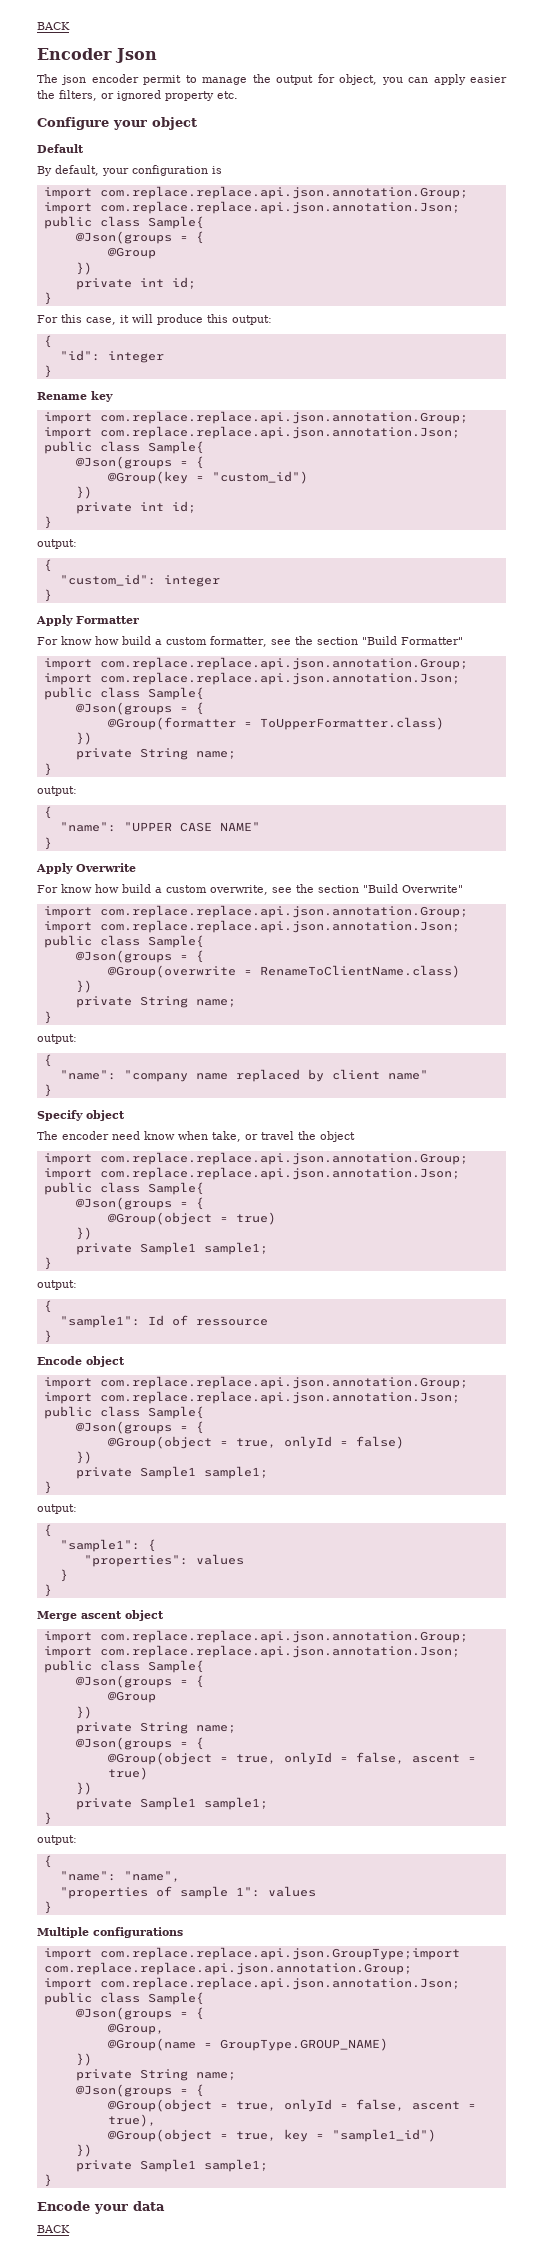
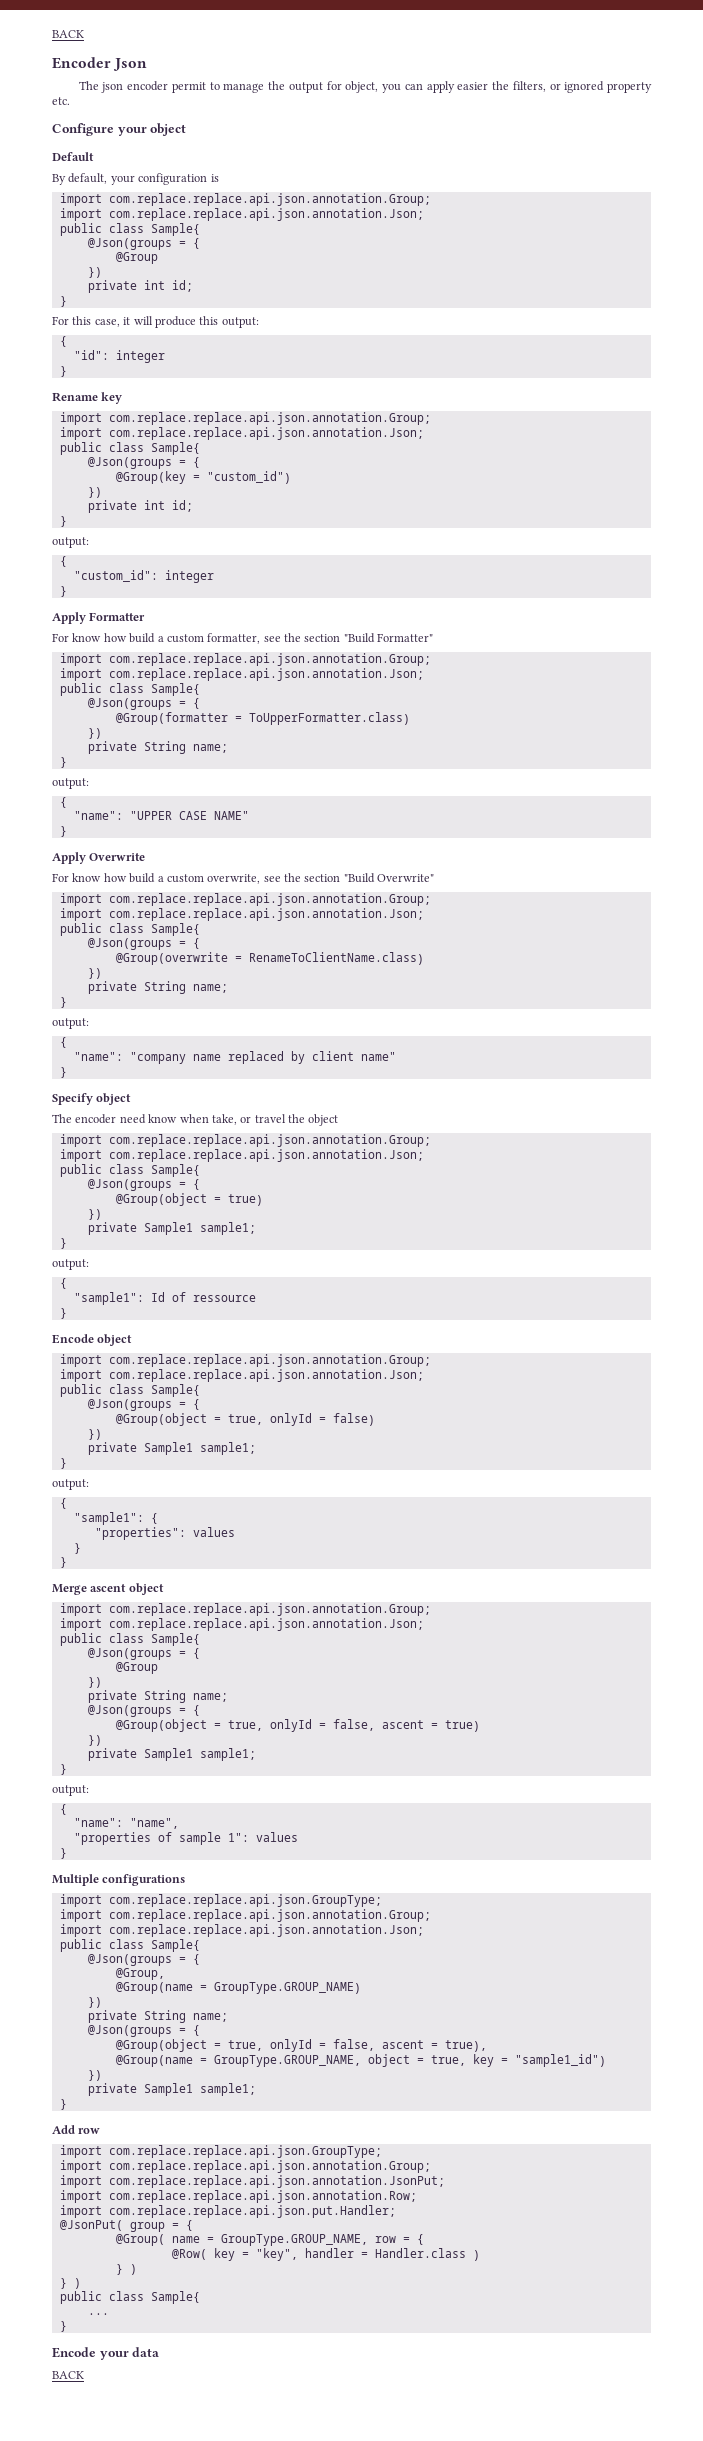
[99,1947,460,1960] com.replace.replace.api.json.GroupType;import -> [108,1894,382,1907] [59,1909,102,1922] com.replace.replace.api.json.GroupType; // import
[107,2129,212,2142] @Group(object -> [115,2054,410,2067] @Group(name = GroupType.GROUP_NAME, object
(52, 2180) none -> [52,2125,101,2134] [59,2145,382,2158] [59,2160,431,2173] [59,2175,445,2188] [59,2190,417,2203] [59,2205,396,2218] [59,2220,193,2232] [115,2234,424,2246] [171,2248,480,2261] [115,2264,137,2275] [59,2278,81,2289] [59,2291,200,2304] [87,2313,109,2315] [59,2321,67,2332] // Add row // import com.replace.replace.api.json.GroupType; // import com.replace.replace.api.json.annotation.Group; // import com.replace.replace.api.json.annotation.JsonPut; // import com.replace.replace.api.json.annotation.Row; // import com.replace.replace.api.json.put.Handler; // @JsonPut( group = { // @Group( name = GroupType.GROUP_NAME, row = { // @Row( key = "key", handler = Handler.class ) // } ) // } ) // public class Sample{ // ... // }

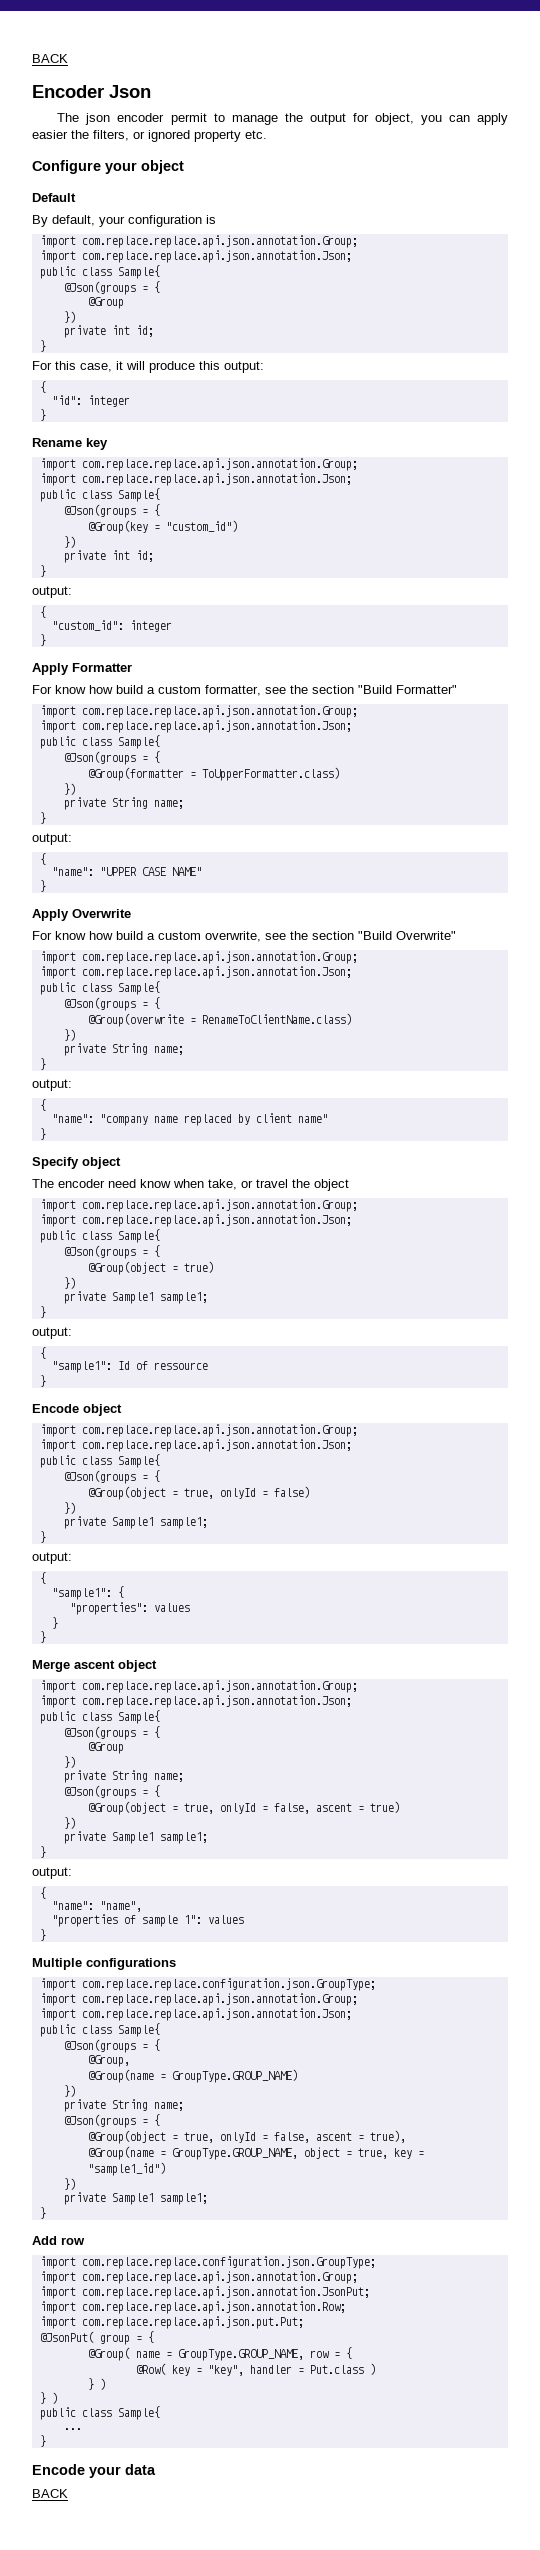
[108,1894,382,1907] com.replace.replace.api.json.GroupType; -> [81,1978,376,1991] com.replace.replace.configuration.json.GroupType;
[108,2145,382,2158] com.replace.replace.api.json.GroupType; -> [81,2256,376,2269] com.replace.replace.configuration.json.GroupType;
[108,2205,396,2218] com.replace.replace.api.json.put.Handler; -> [81,2316,304,2329] com.replace.replace.api.json.put.Put;
[374,2248,466,2258] Handler.class -> [309,2365,364,2374] Put.class

